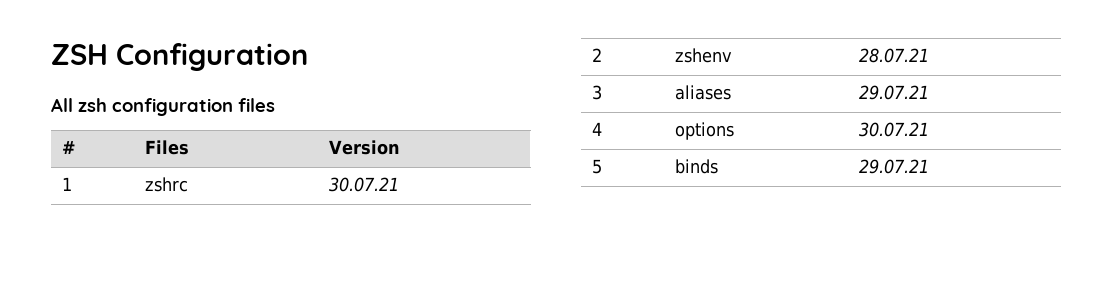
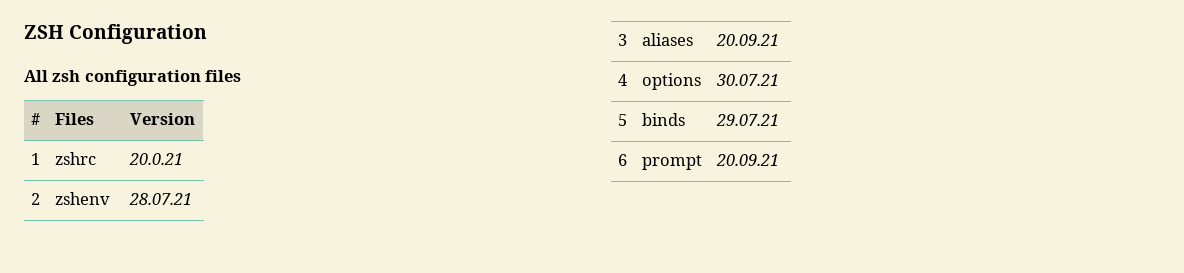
[329,177,400,192] 30.07.21 -> [129,153,184,165] 20.0.21
[859,85,930,100] 29.07.21 -> [716,34,780,46] 20.09.21
(930, 166) none -> [618,154,628,166] [642,155,703,170] [716,154,780,166] // 6 | prompt | 20.09.21

